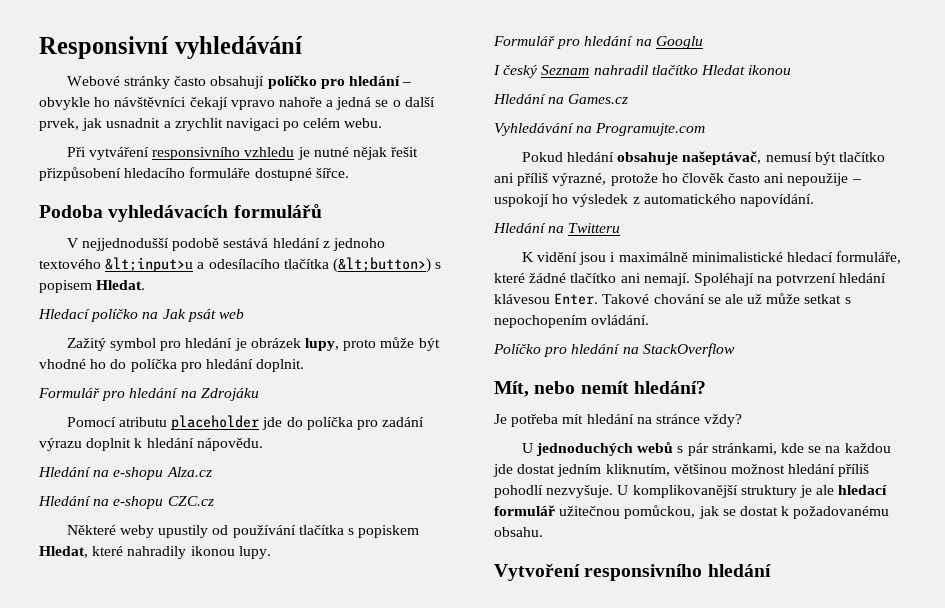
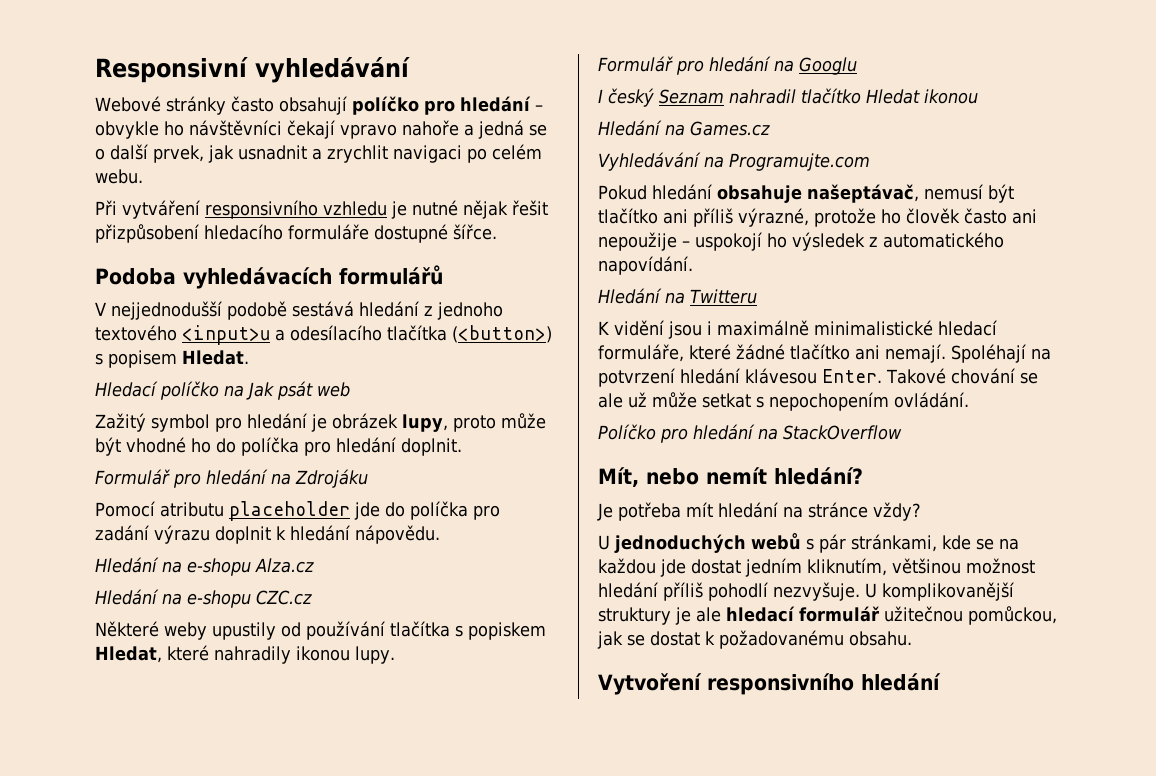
[105,257,194,272] &lt;input>u -> [182,325,270,345] <input>u
[332,257,431,273] (&lt;button>) -> [452,325,552,343] (<button>)

